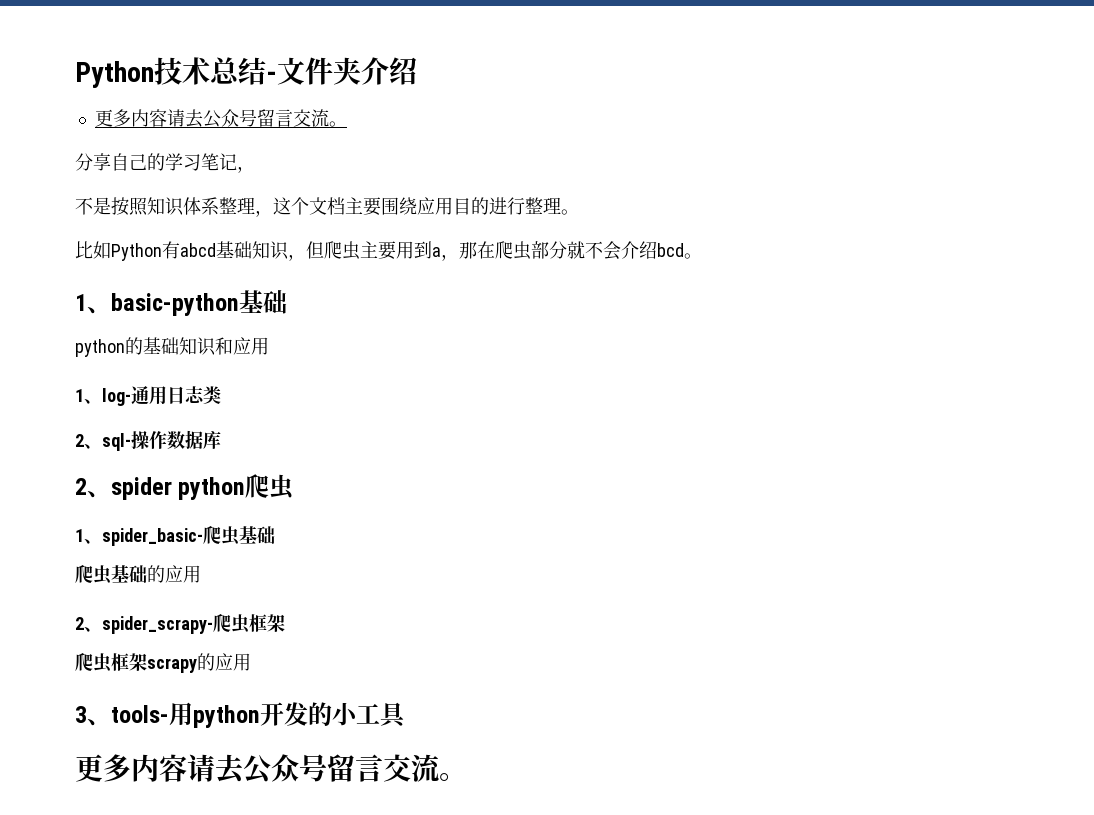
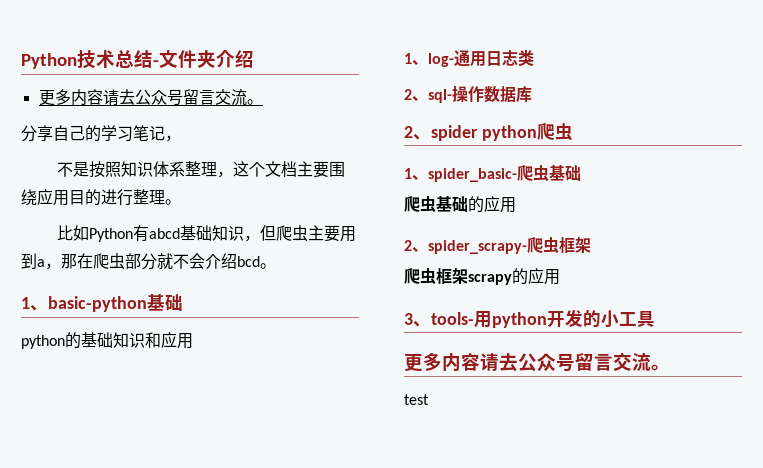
(467, 777) none -> [404,394,429,405] // test

